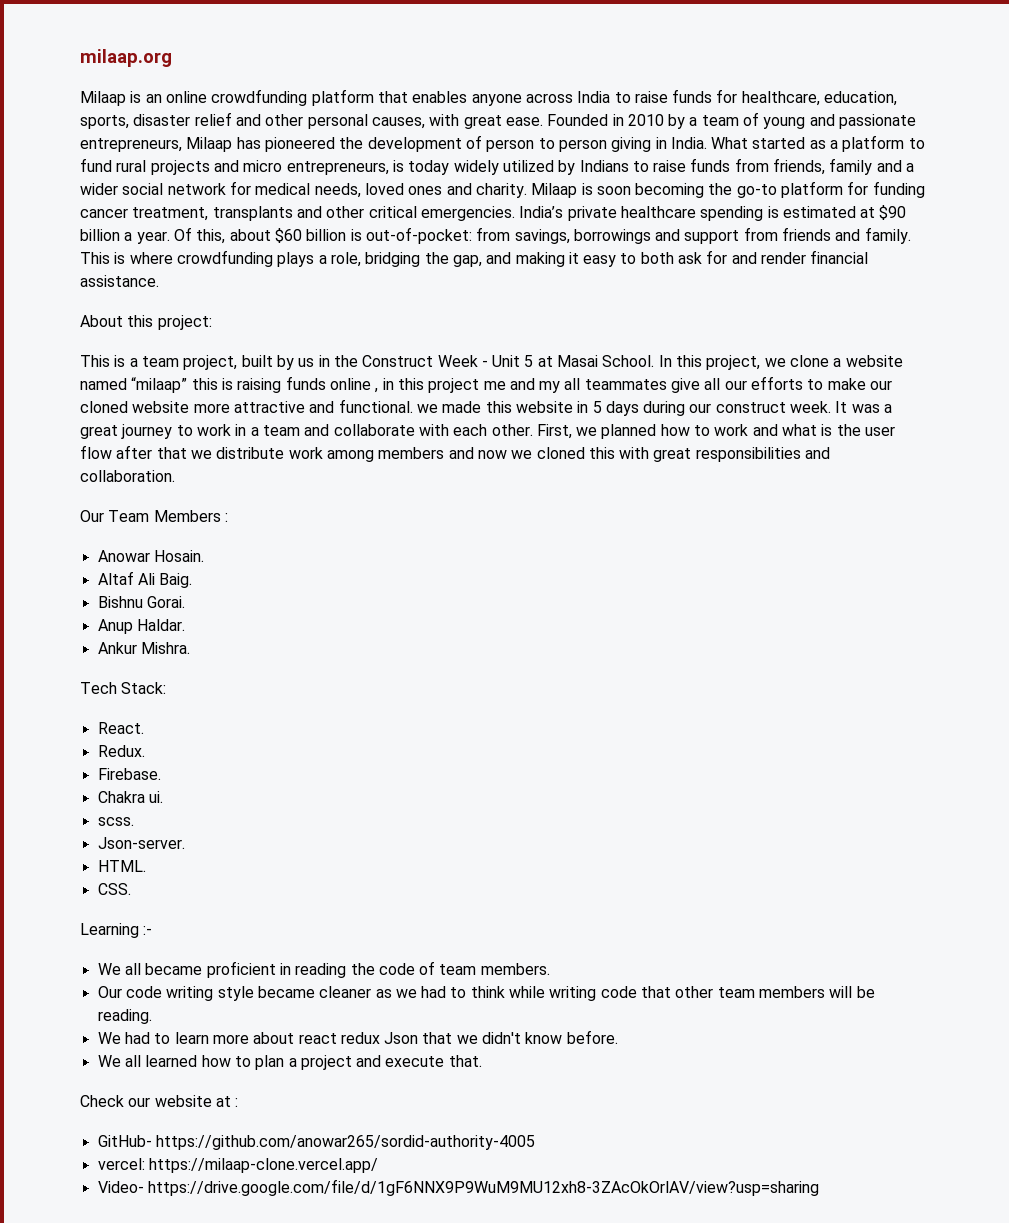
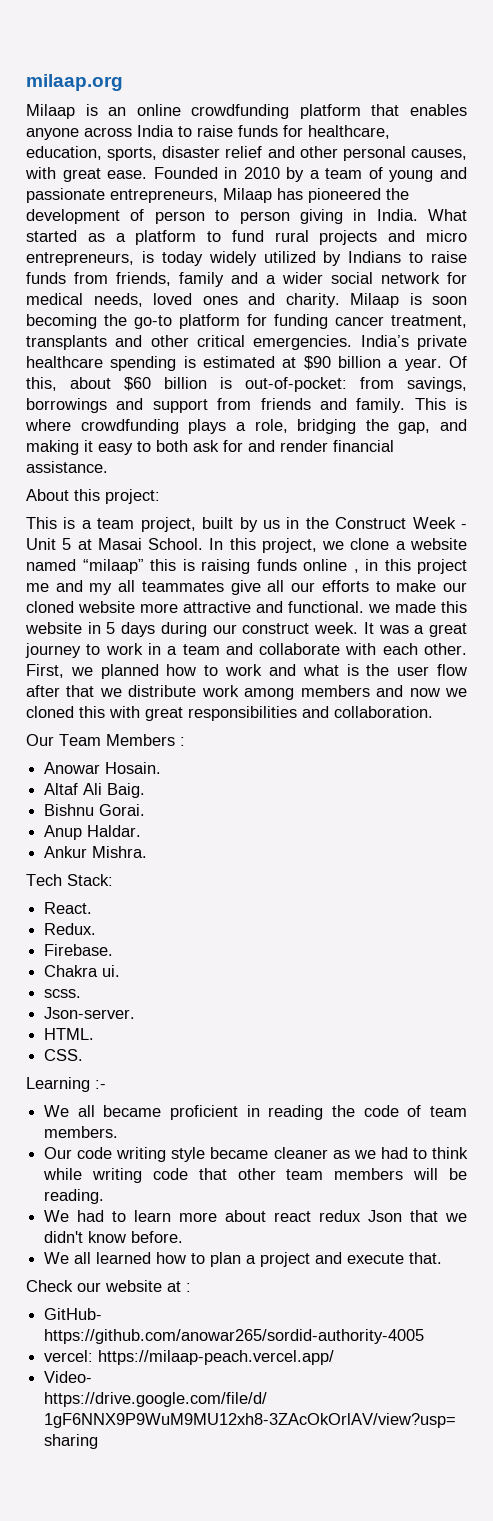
[148,1158,378,1173] https://milaap-clone.vercel.app/ -> [98,1350,335,1365] https://milaap-peach.vercel.app/

